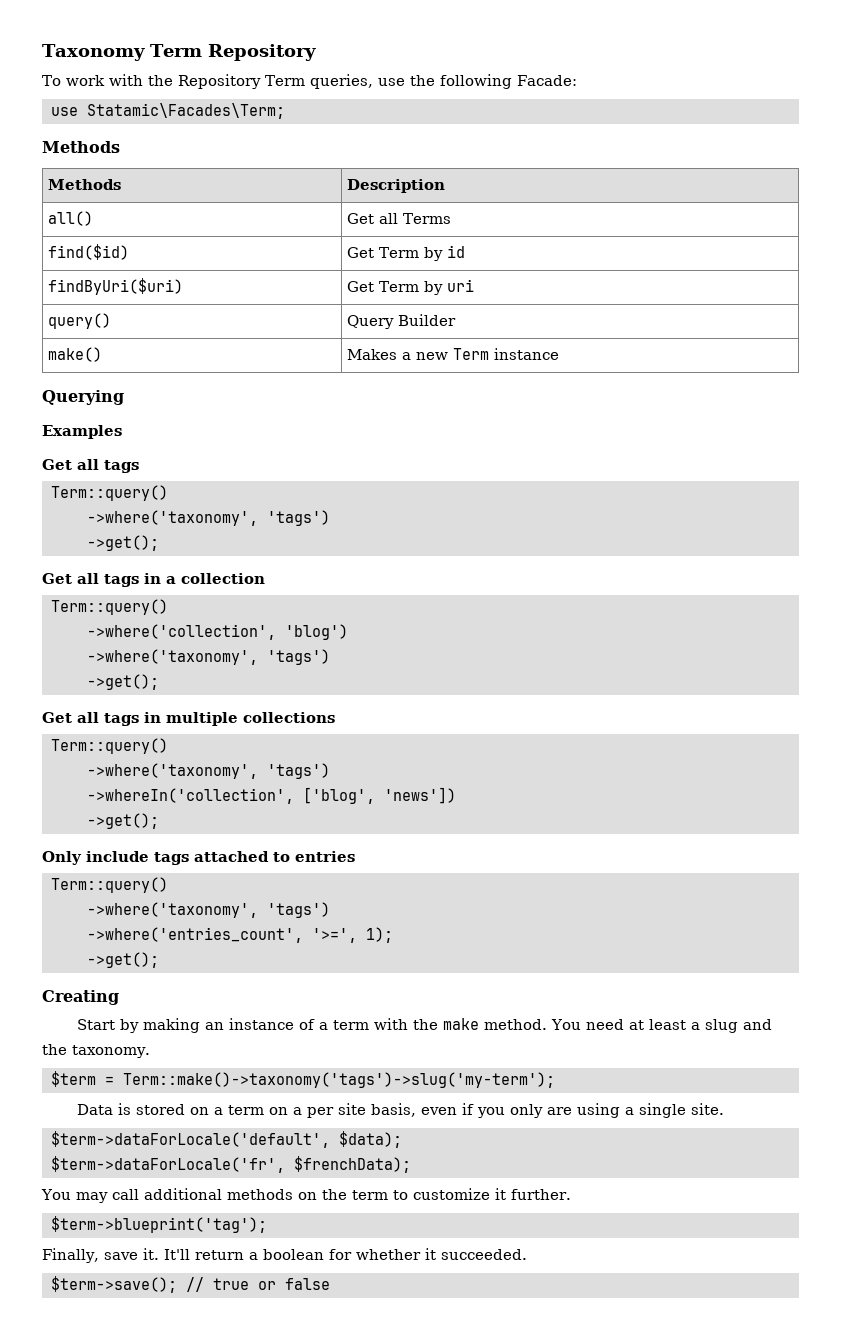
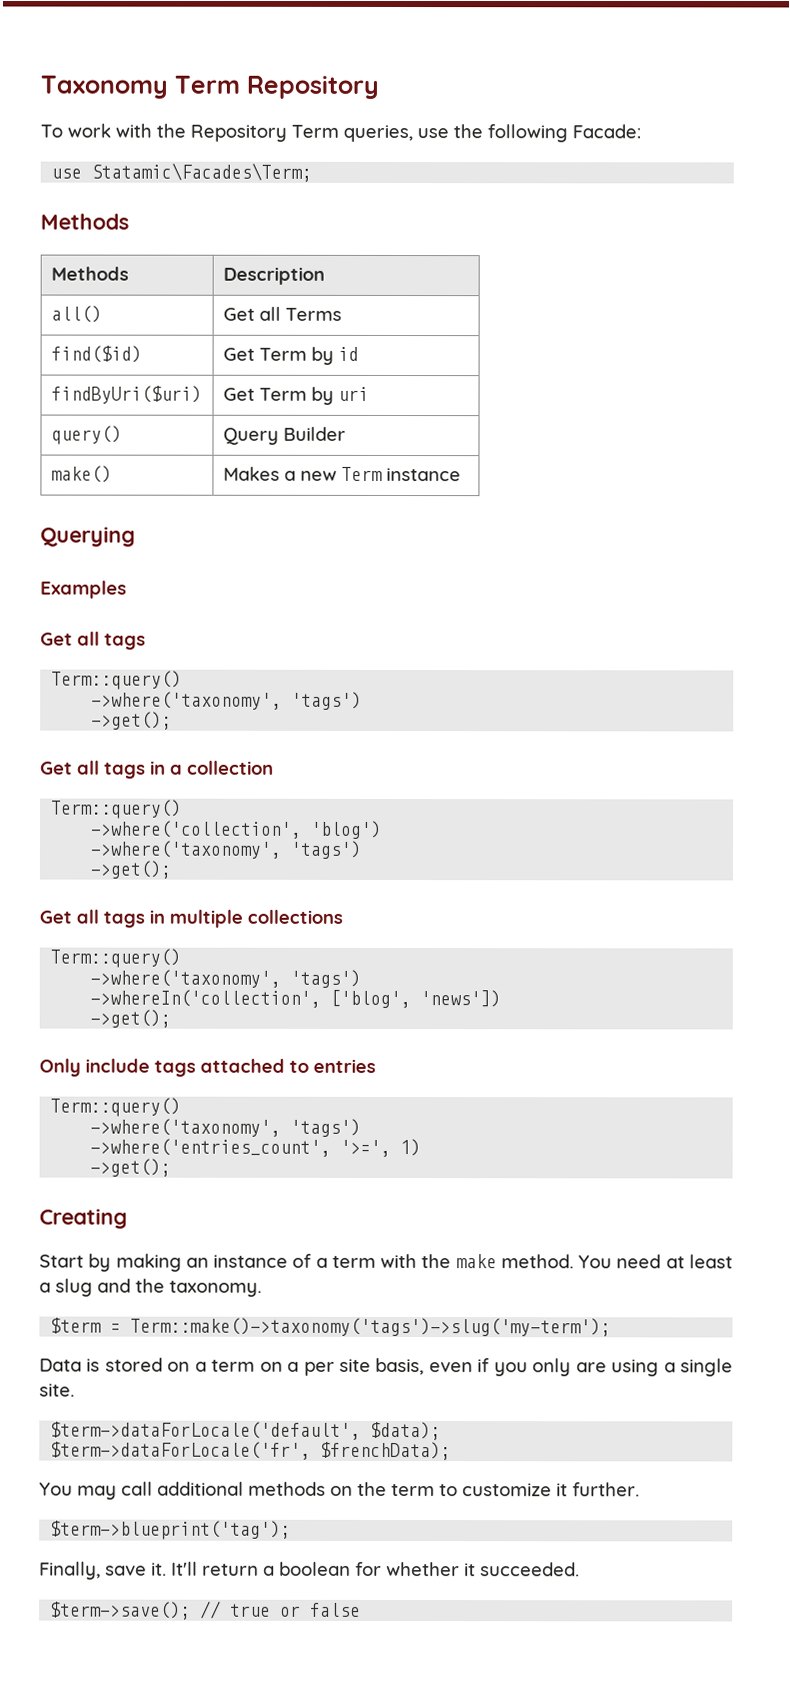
[365,927,393,943] 1); -> [400,1139,422,1157] 1)

